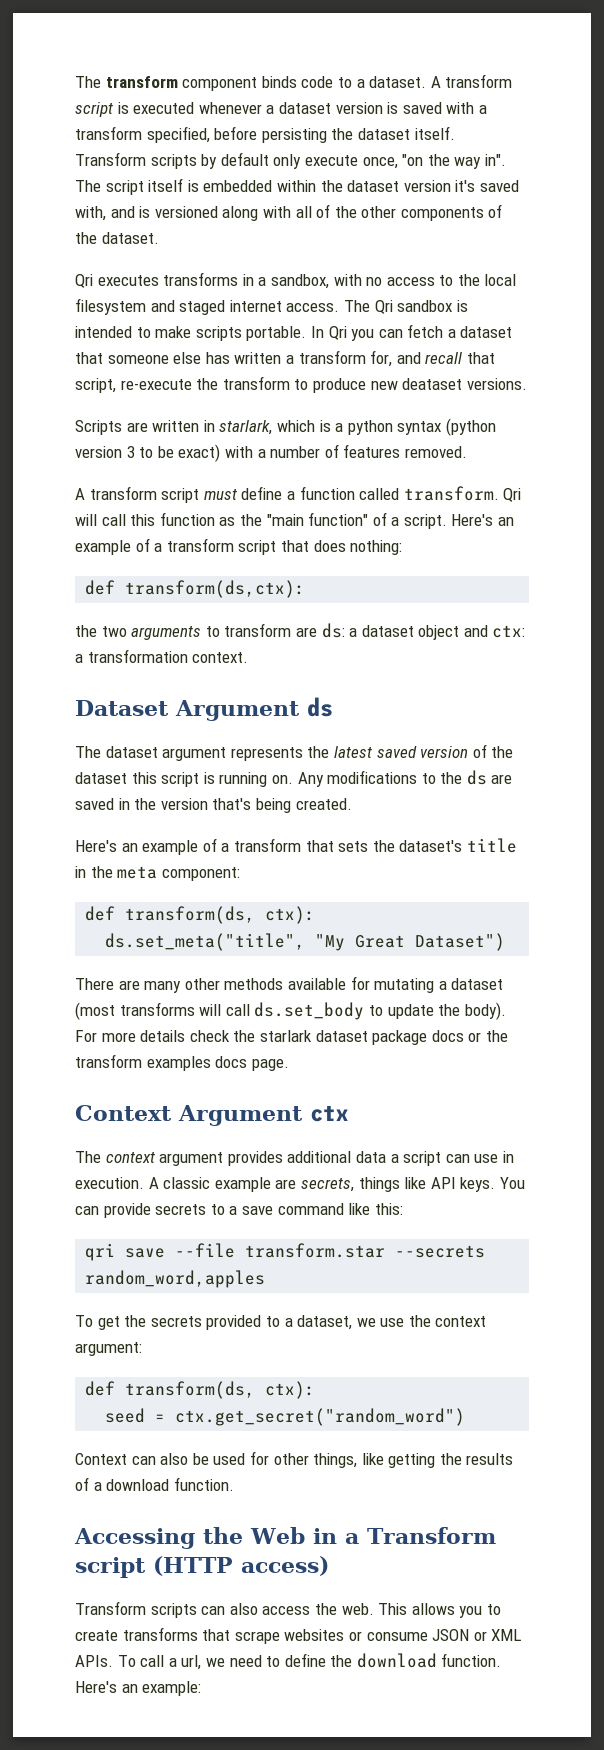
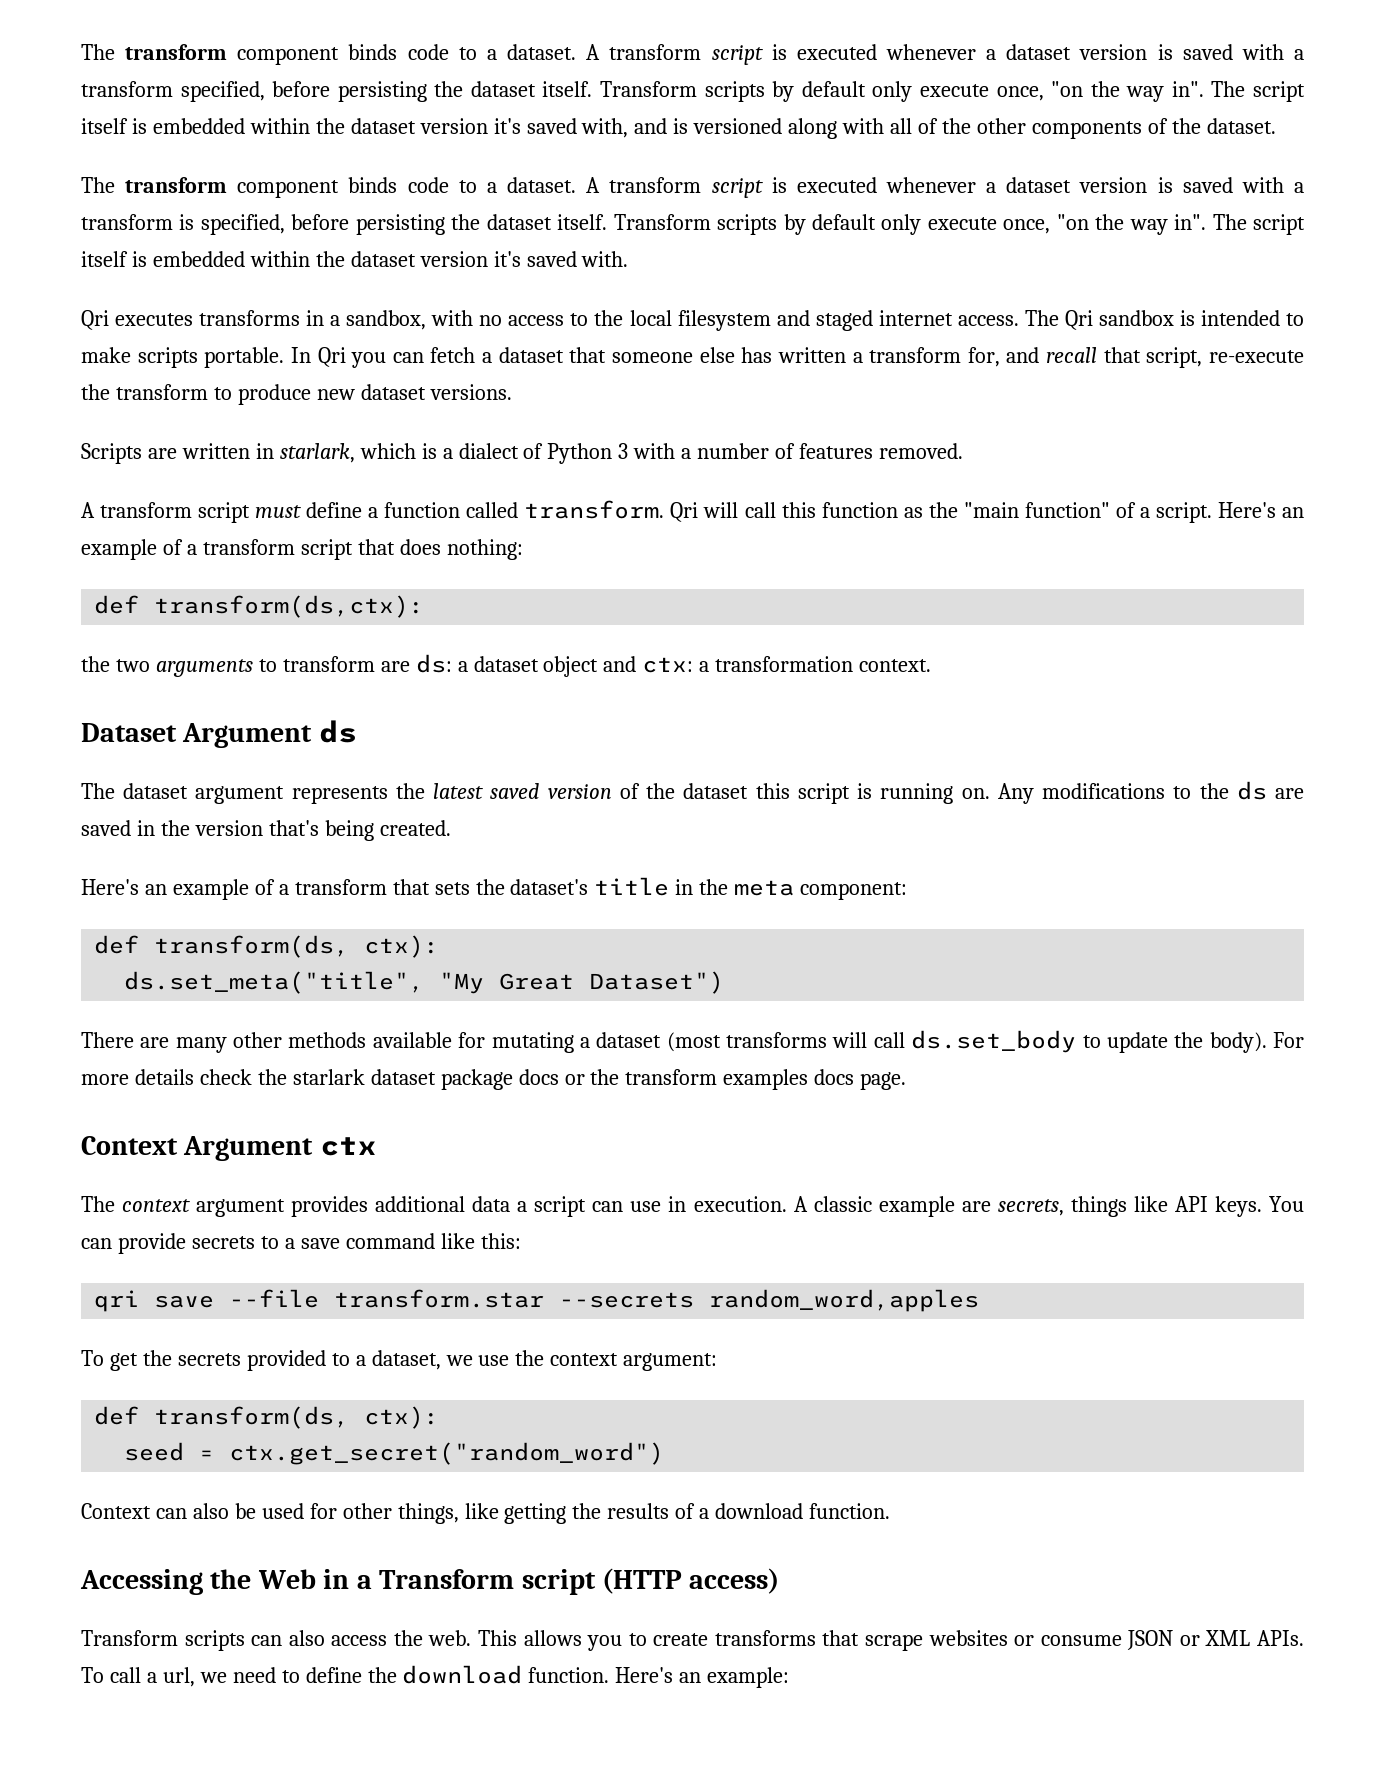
(159, 238) none -> [81,177,1304,198] [81,214,1306,235] [81,251,629,267] // The transform component binds code to a dataset. A transform script is executed whenever a dataset version is saved with a transform is specified, before persisting the dataset itself. Transform scripts by default only execute once, "on the way in". The script itself is embedded within the dataset version it's saved with.
[402,378,463,390] deataset -> [360,384,426,400] dataset
[347,418,496,436] [75,444,221,462] python syntax (python version 3 to be exact) -> [458,443,629,464] dialect of Python 3

